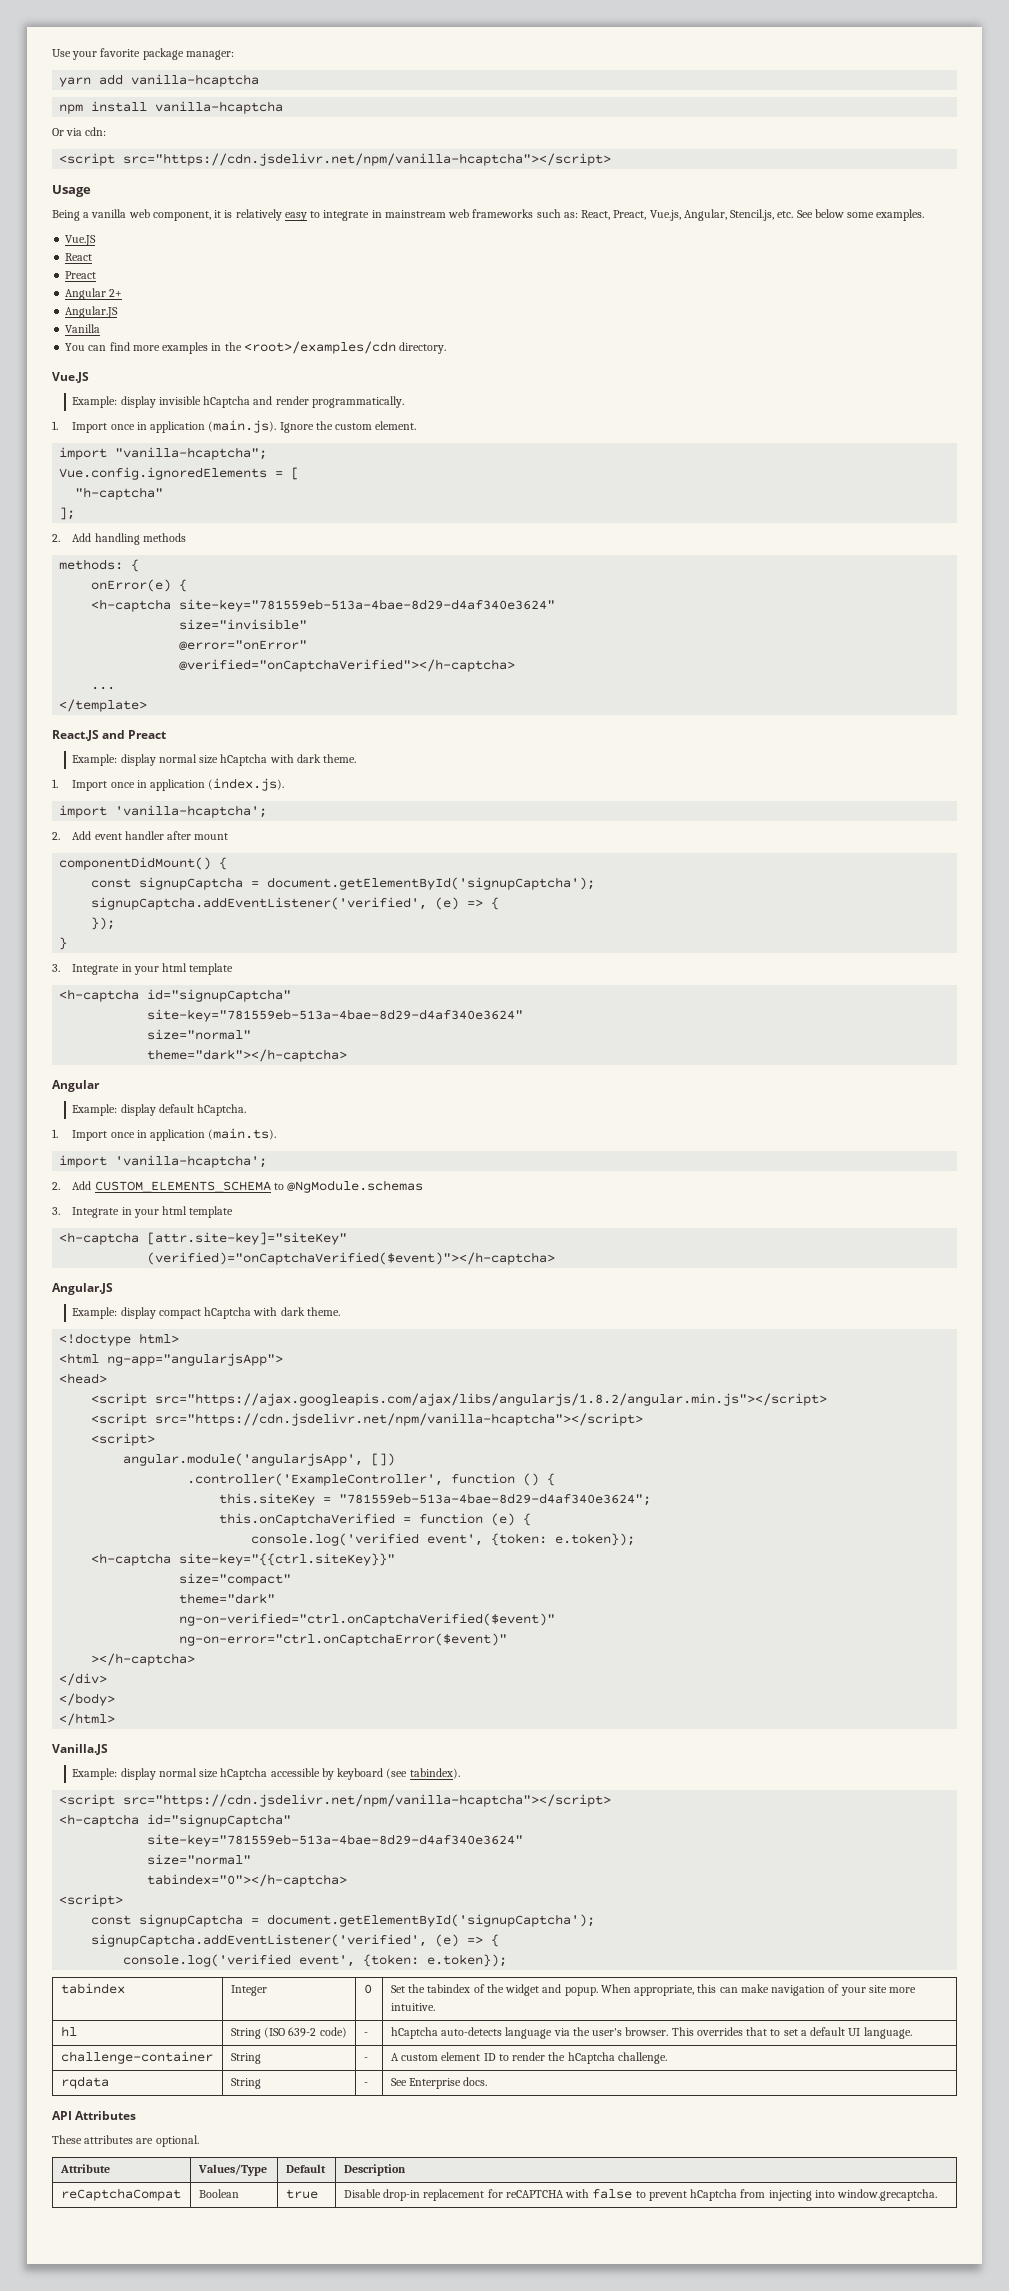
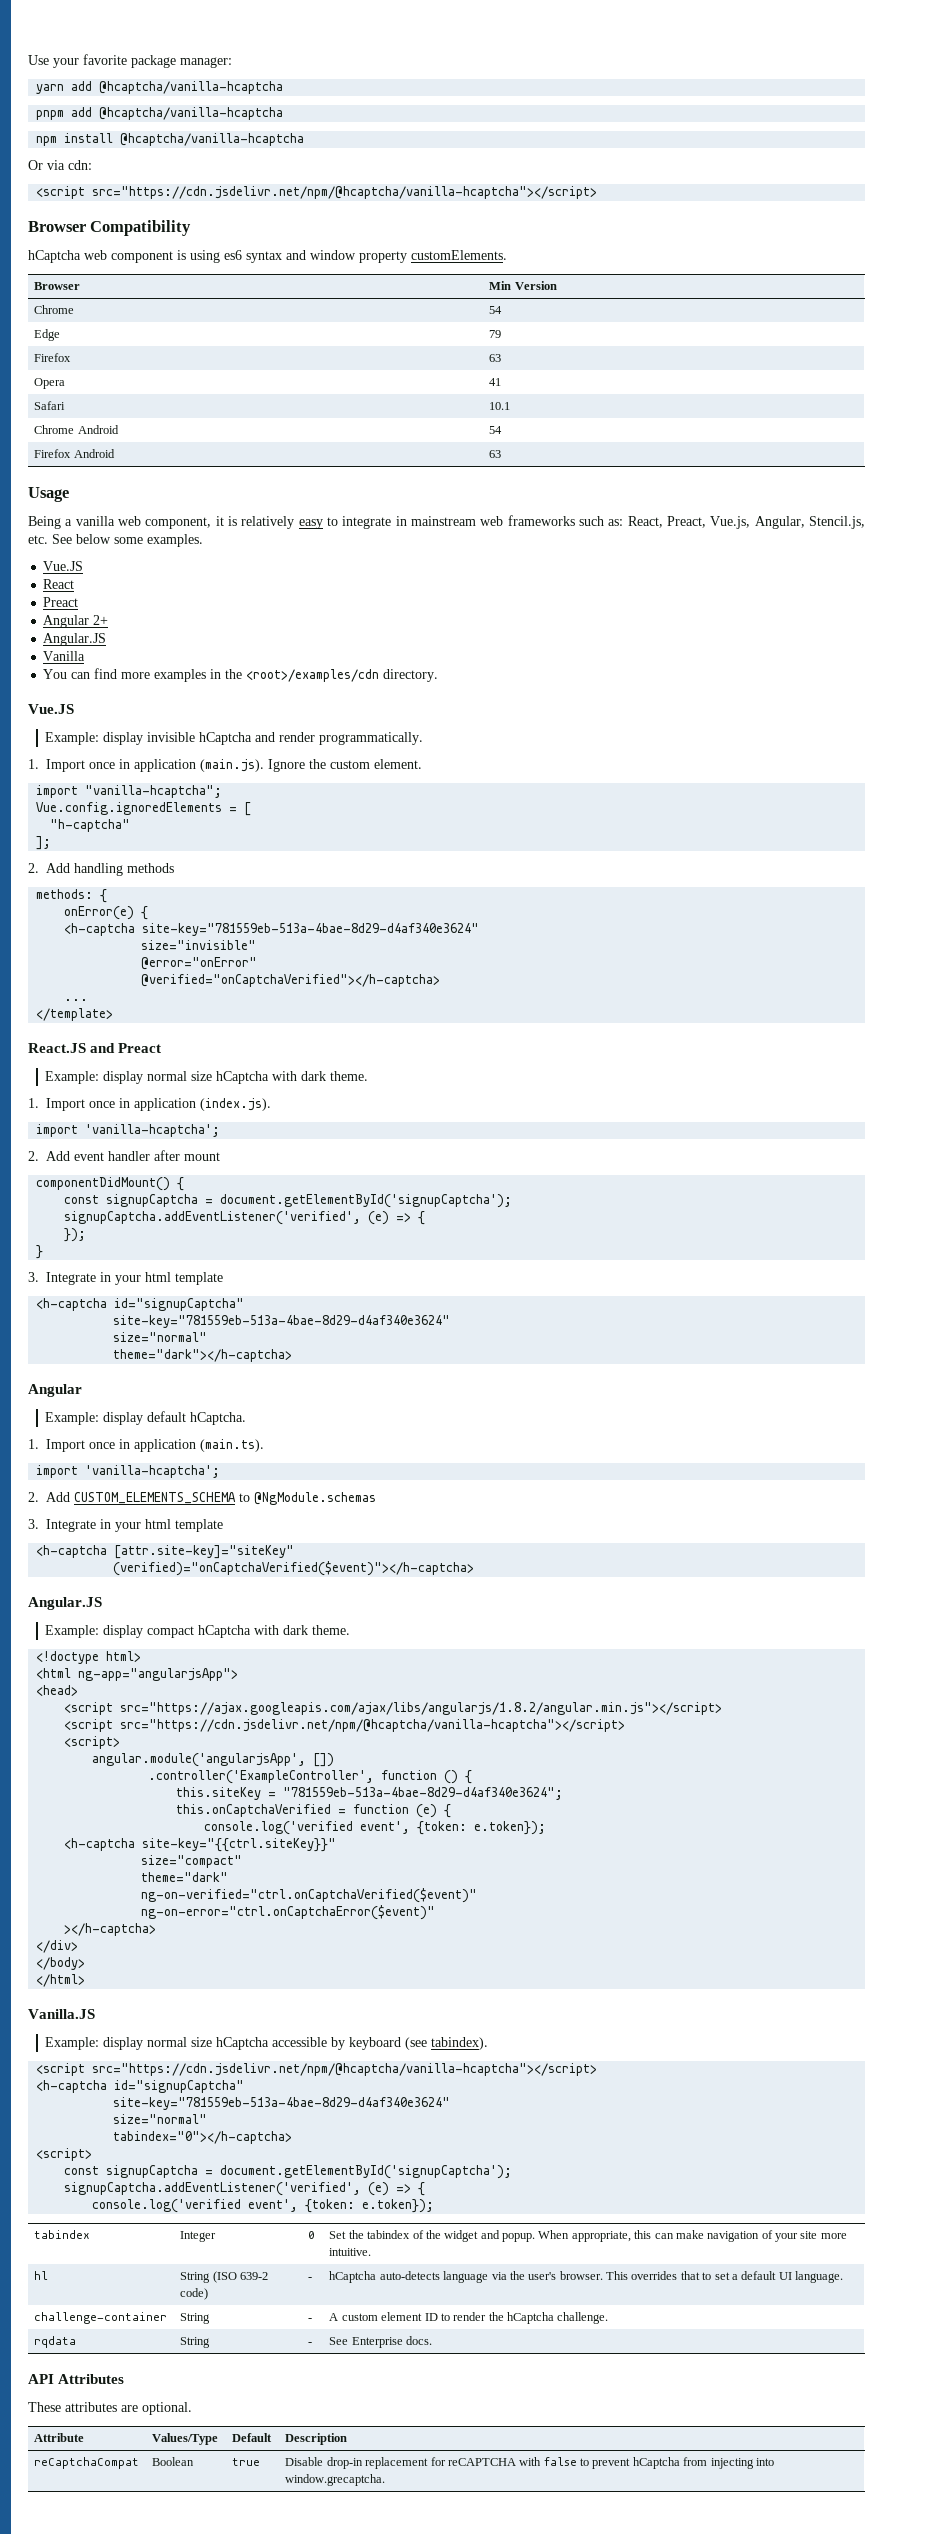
[131,74,260,87] vanilla-hcaptcha -> [99,81,284,94] [36,107,284,120] @hcaptcha/vanilla-hcaptcha // pnpm add @hcaptcha/vanilla-hcaptcha
[155,101,284,114] vanilla-hcaptcha -> [120,133,305,146] @hcaptcha/vanilla-hcaptcha
[123,153,612,166] src="https://cdn.jsdelivr.net/npm/vanilla-hcaptcha"></script> -> [92,186,598,199] [28,220,192,236] [28,250,507,263] [34,282,81,290] [489,281,557,290] [34,305,75,314] [489,306,503,314] [34,329,61,341] [489,330,502,338] [34,353,72,362] [489,354,502,362] [34,378,66,389] [489,378,502,386] [34,401,66,410] [489,402,511,410] [34,425,119,434] [489,426,503,434] [34,449,115,458] [489,450,502,458] src="https://cdn.jsdelivr.net/npm/@hcaptcha/vanilla-hcaptcha"></script> // Browser Compatibility // hCaptcha web component is using es6 syntax and window property customElements. // Browser | Min Version // Chrome | 54 // Edge | 79 // Firefox | 63 // Opera | 41 // Safari | 10.1 // Chrome Android | 54 // Firefox Android | 63
[155,1413,644,1426] src="https://cdn.jsdelivr.net/npm/vanilla-hcaptcha"></script> -> [120,1719,626,1732] src="https://cdn.jsdelivr.net/npm/@hcaptcha/vanilla-hcaptcha"></script>
[123,1794,612,1807] src="https://cdn.jsdelivr.net/npm/vanilla-hcaptcha"></script> -> [92,2063,598,2076] src="https://cdn.jsdelivr.net/npm/@hcaptcha/vanilla-hcaptcha"></script>

